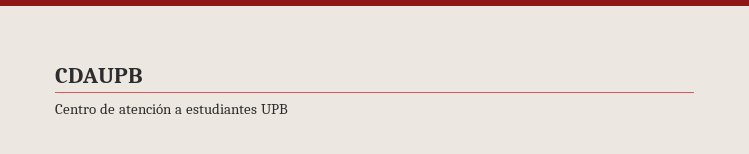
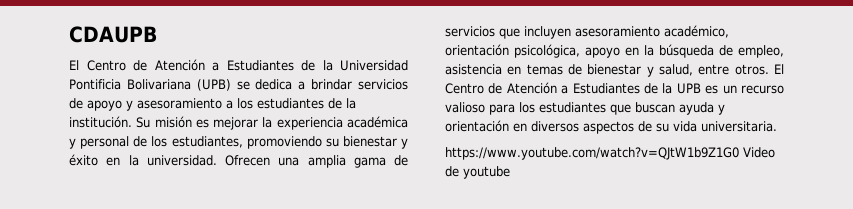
[55,103,288,114] Centro de atención a estudiantes UPB -> [69,59,408,71] [69,79,408,91] [69,98,356,111] [69,116,408,130] [69,136,408,149] [69,154,408,168] [445,25,729,39] [445,44,784,58] [445,64,784,77] [445,82,784,94] [445,102,725,115] [445,120,777,134] [445,147,775,160] [445,166,510,179] El Centro de Atención a Estudiantes de la Universidad Pontificia Bolivariana (UPB) se dedica a brindar servicios de apoyo y asesoramiento a los estudiantes de la institución. Su misión es mejorar la experiencia académica y personal de los estudiantes, promoviendo su bienestar y éxito en la universidad. Ofrecen una amplia gama de servicios que incluyen asesoramiento académico, orientación psicológica, apoyo en la búsqueda de empleo, asistencia en temas de bienestar y salud, entre otros. El Centro de Atención a Estudiantes de la UPB es un recurso valioso para los estudiantes que buscan ayuda y orientación en diversos aspectos de su vida universitaria. // https://www.youtube.com/watch?v=QJtW1b9Z1G0 Video de youtube

